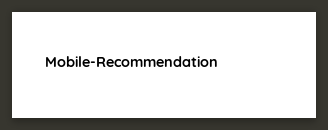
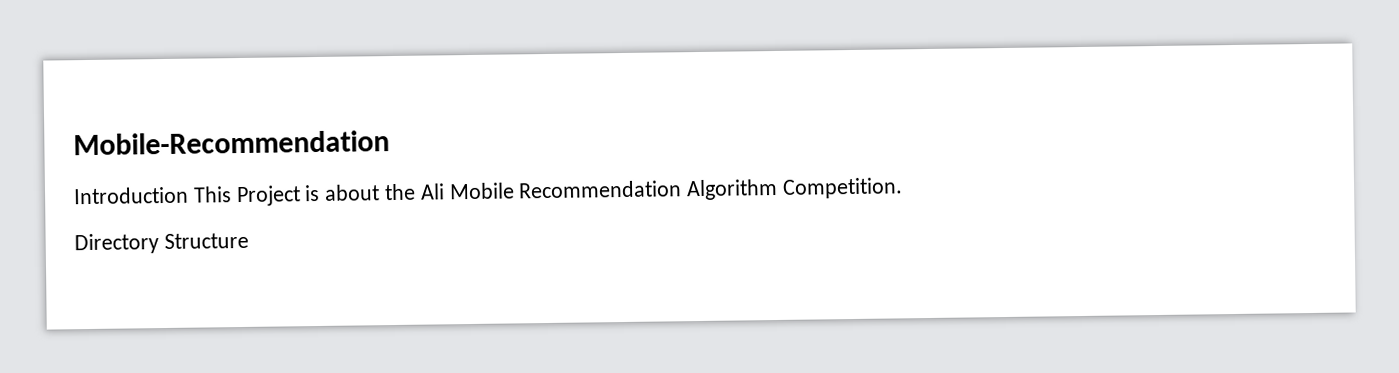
(218, 61) none -> [73,177,904,207] [74,232,249,255] // Introduction This Project is about the Ali Mobile Recommendation Algorithm Competition. // Directory Structure

